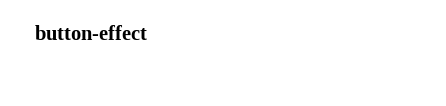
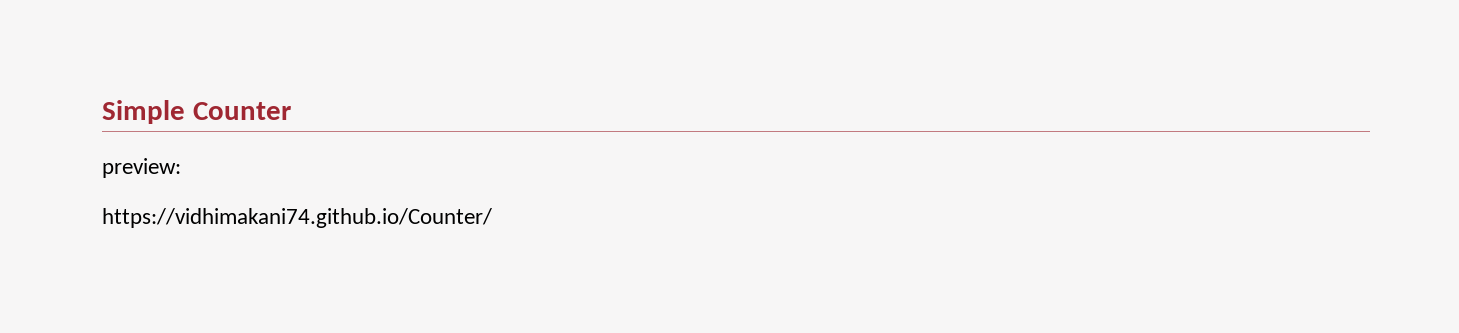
[35,25,147,40] button-effect -> [102,100,291,124] [102,158,181,178] [102,208,492,228] Simple Counter // preview: // https://vidhimakani74.github.io/Counter/

